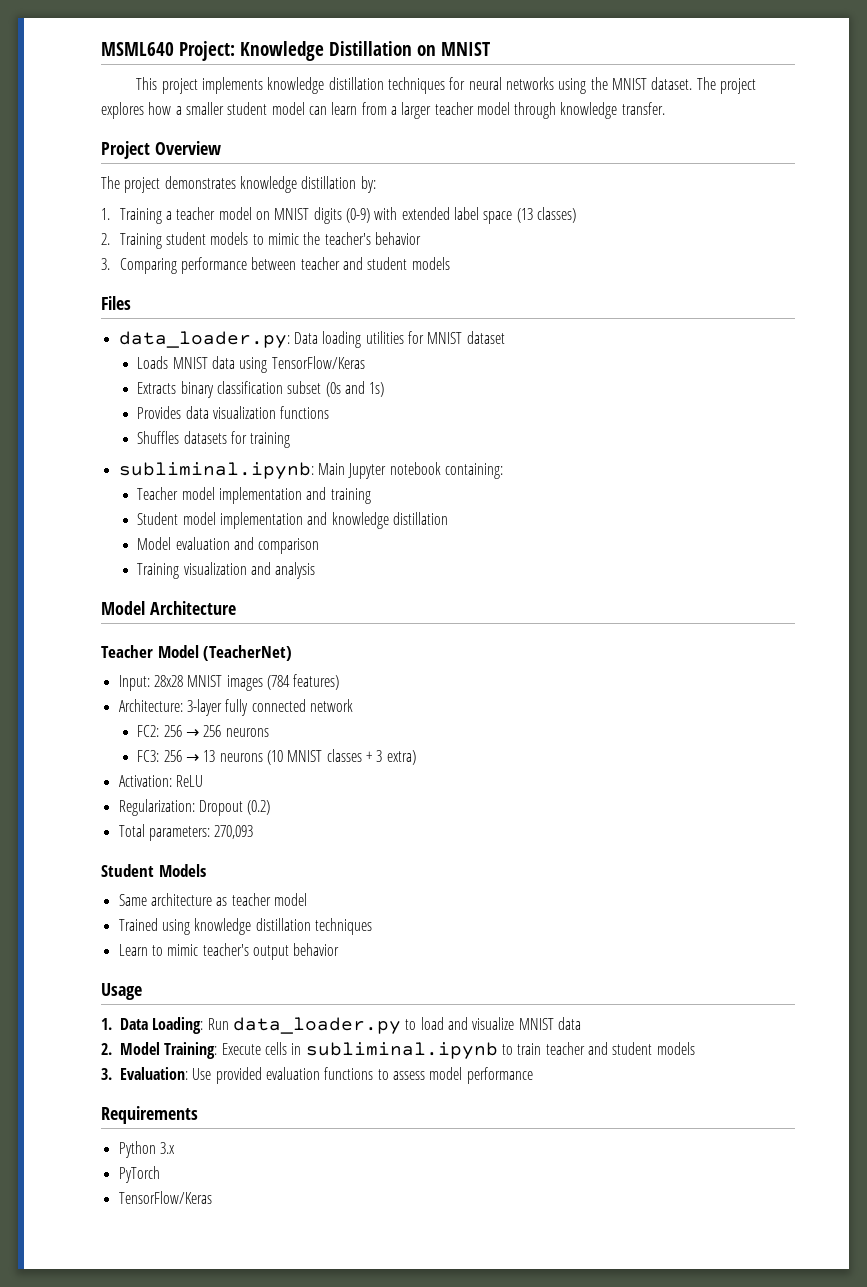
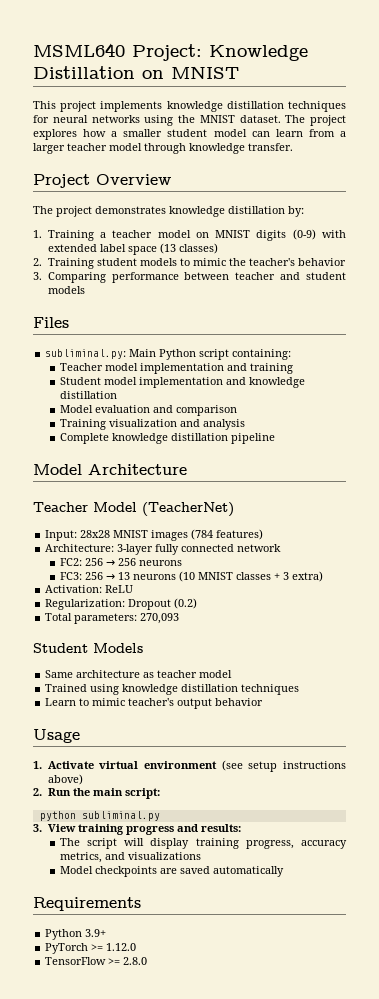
[118,331,505,348] [137,356,365,373] [137,381,385,398] [137,406,330,419] [137,431,291,448] [118,462,441,479] data_loader.py: Data loading utilities for MNIST dataset // Loads MNIST data using TensorFlow/Keras // Extracts binary classification subset (0s and 1s) // Provides data visualization functions // Shuffles datasets for training // subliminal.ipynb: Main Jupyter notebook -> [45,349,230,360] subliminal.py: Main Python script
(316, 570) none -> [59,433,275,444] // Complete knowledge distillation pipeline
[120,1017,581,1034] [101,1042,695,1059] [101,1067,533,1084] Data Loading: Run data_loader.py to load and visualize MNIST data // 2. Model Training: Execute cells in subliminal.ipynb to train teacher and student models // 3. Evaluation: Use provided evaluation functions to assess model performance -> [47,760,346,772] [47,774,83,785] [33,788,160,799] [39,811,160,821] [33,824,241,835] [59,838,347,849] [59,852,201,863] [59,866,284,877] Activate virtual environment (see setup instructions above) // 2. Run the main script: // python subliminal.py // 3. View training progress and results: // The script will display training progress, accuracy metrics, and visualizations // Model checkpoints are saved automatically
[159,1142,175,1154] 3.x -> [85,929,107,937] 3.9+
[118,1191,212,1204] // TensorFlow/Keras -> [91,943,137,951] [45,957,148,965] >= 1.12.0 // TensorFlow >= 2.8.0

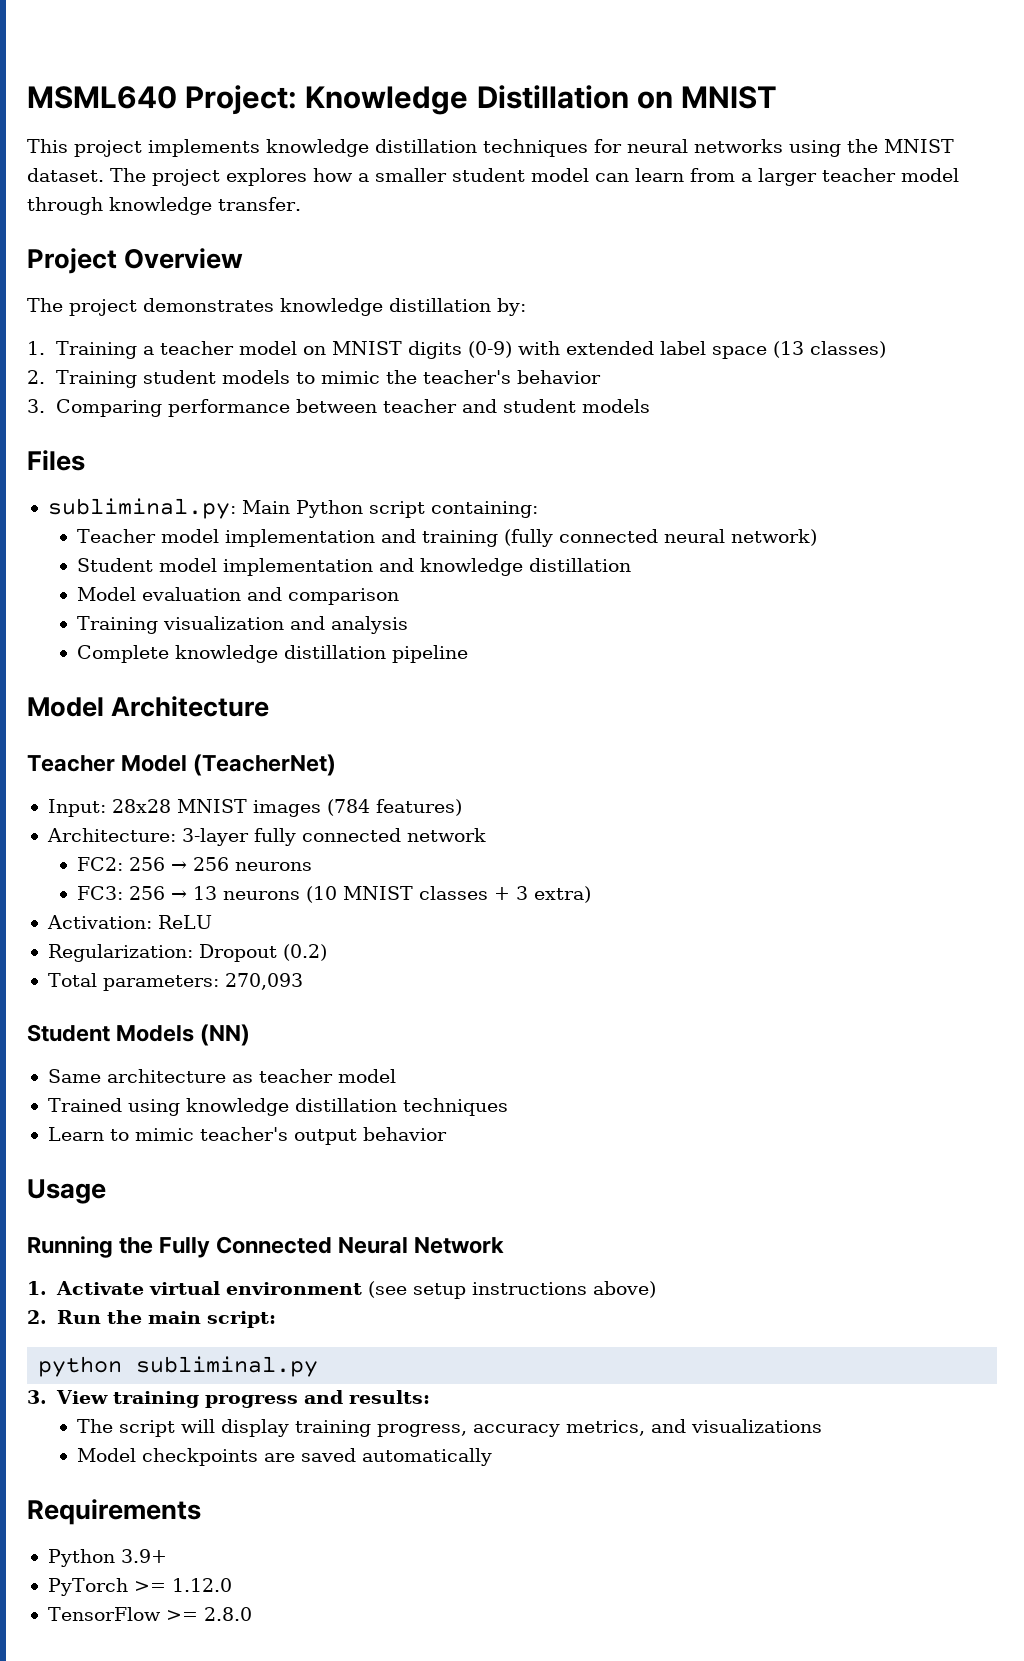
(293, 368) none -> [504,529,818,547] (fully connected neural network)
(143, 648) none -> [200,1024,251,1046] (NN)
(80, 736) none -> [27,1236,505,1258] // Running the Fully Connected Neural Network

